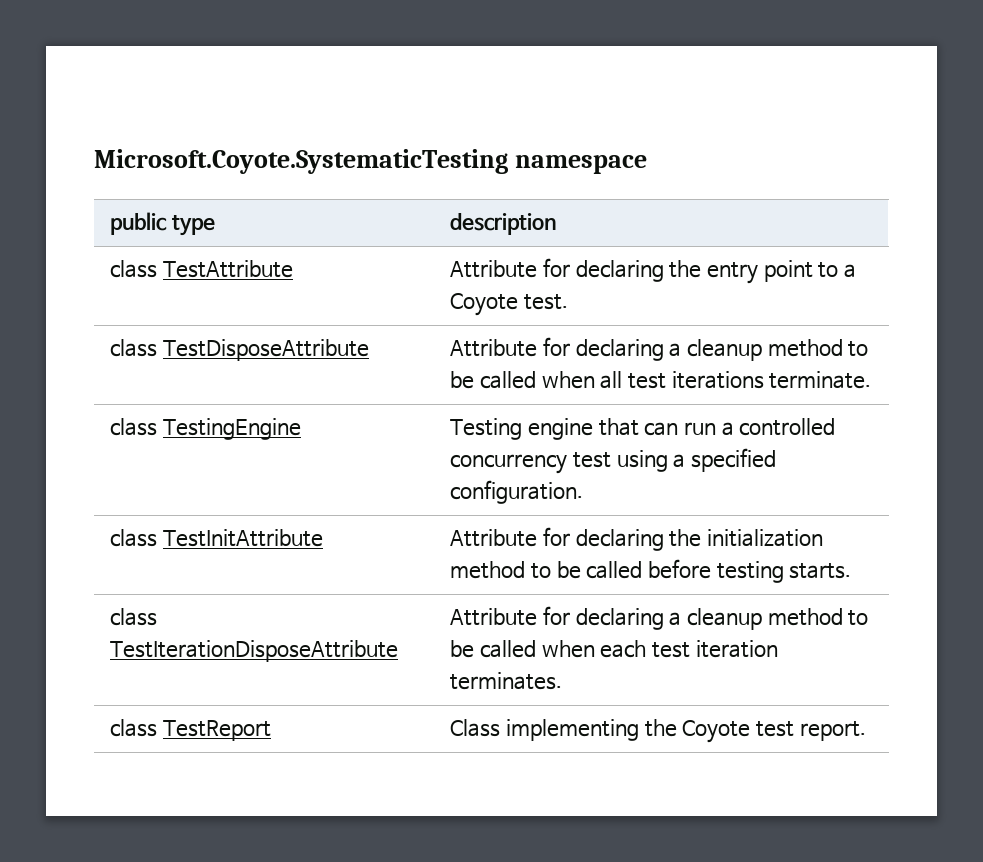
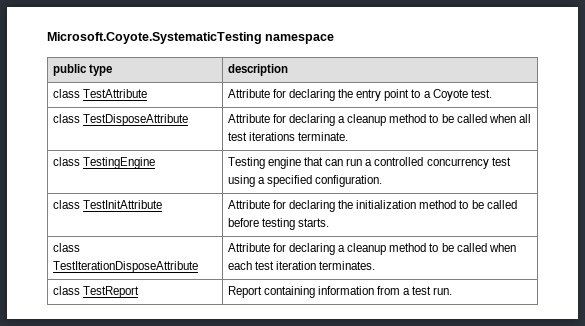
[450,719,866,743] Class implementing the Coyote test report. -> [227,286,453,298] Report containing information from a test run.

